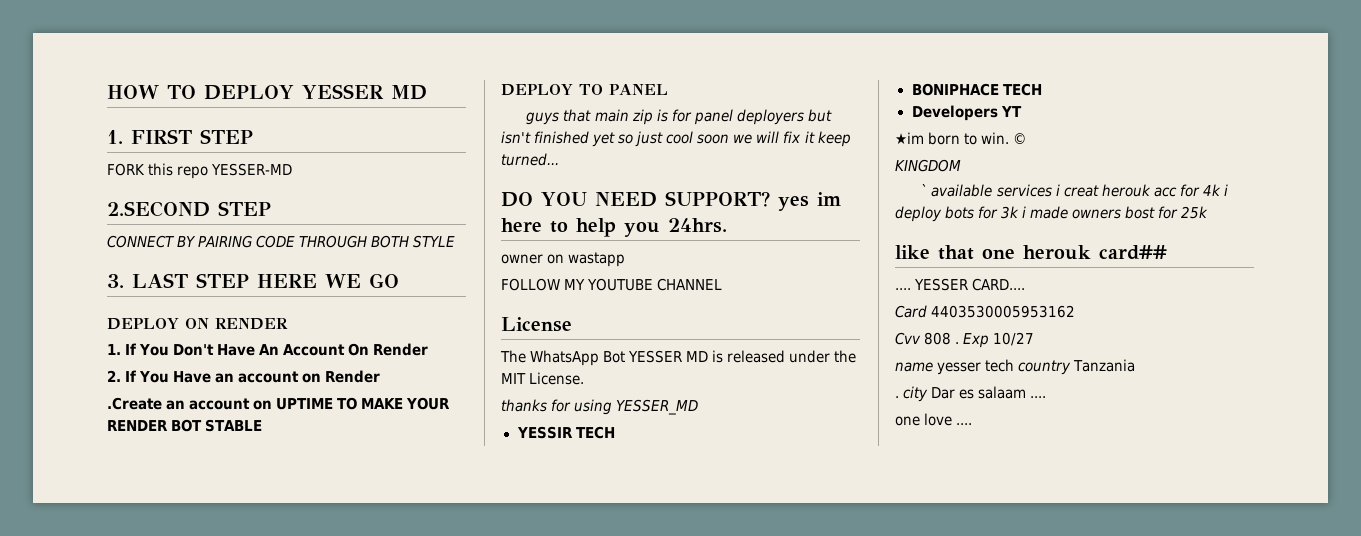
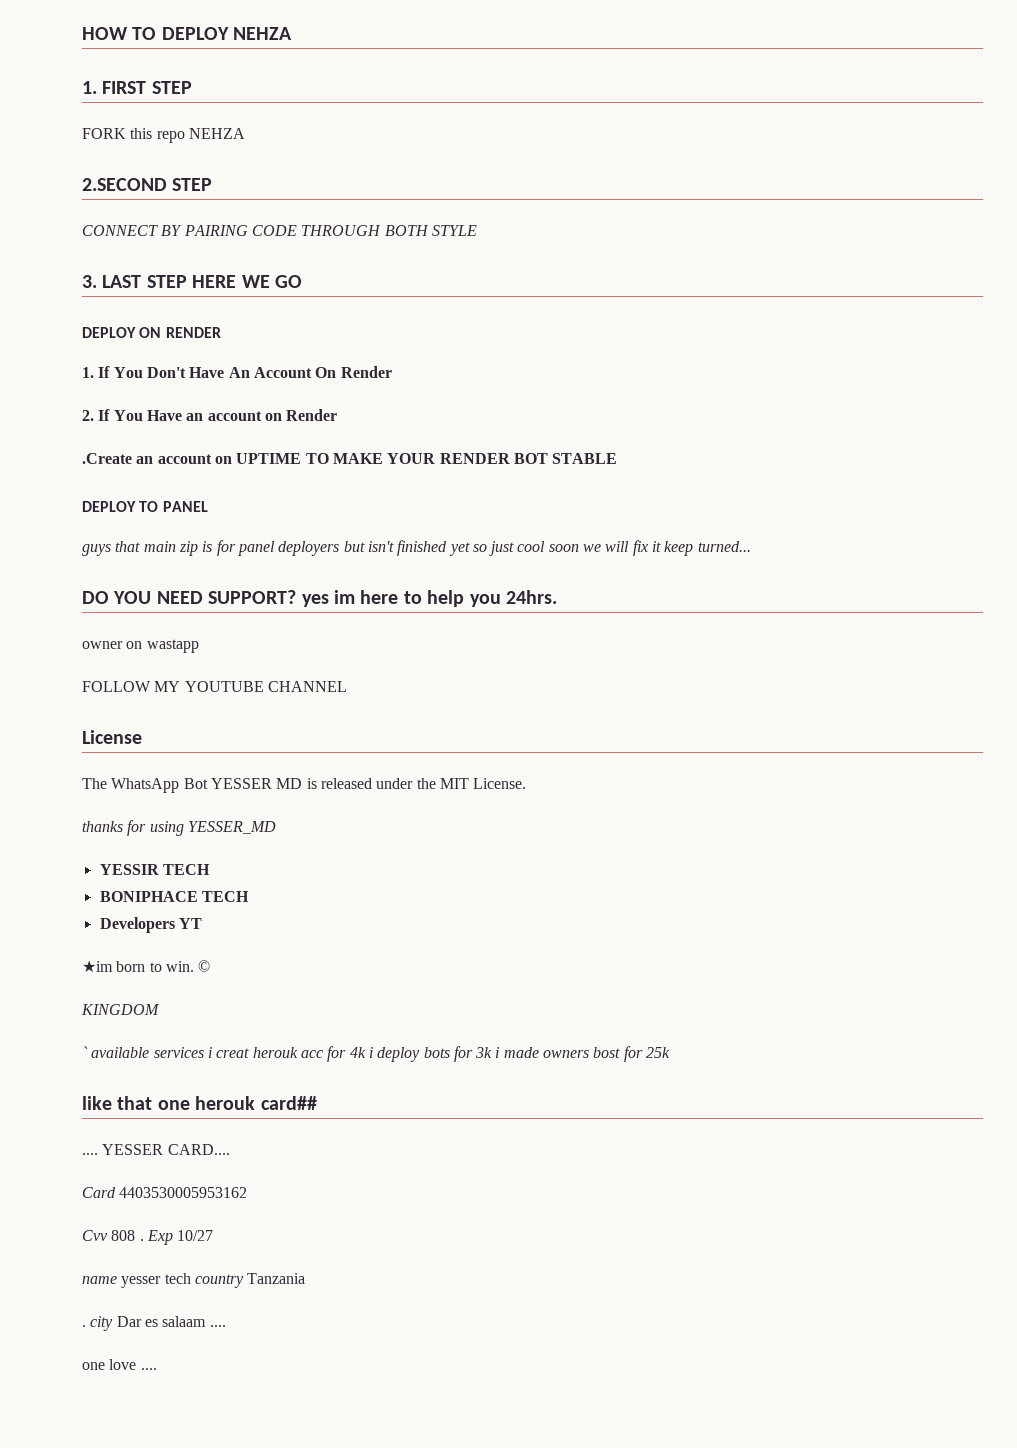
[302,84,427,100] YESSER MD -> [233,27,293,40] NEHZA
[211,163,293,176] YESSER-MD -> [188,128,245,139] NEHZA

